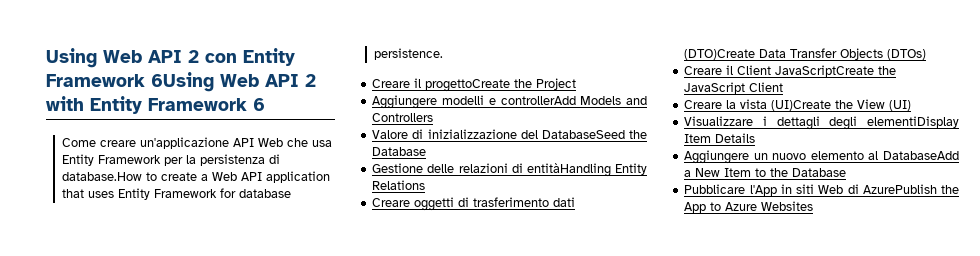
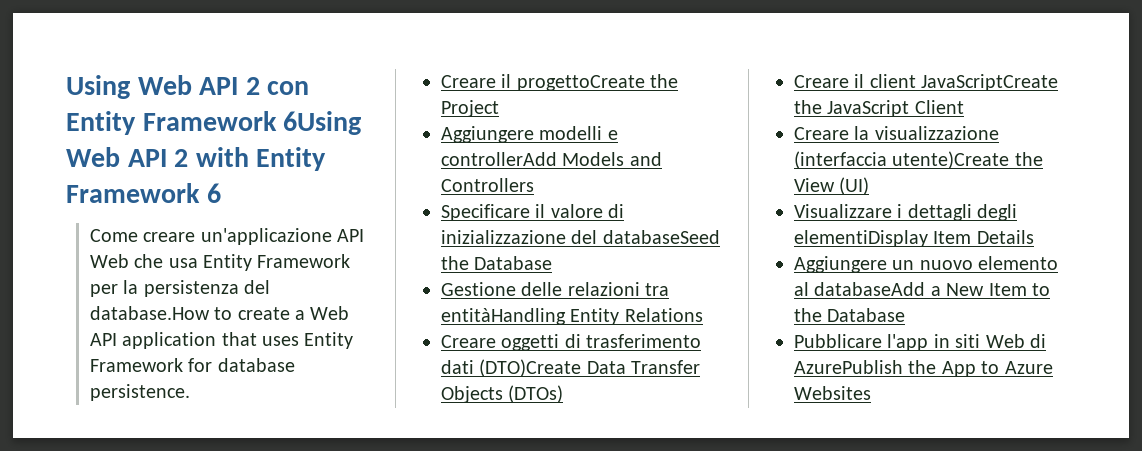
[269,154,281,164] di -> [243,280,270,294] del
[372,130,409,139] Valore -> [441,204,603,221] Specificare il valore
[541,130,625,139] DatabaseSeed -> [602,230,720,244] databaseSeed
[511,163,523,173] di -> [645,283,670,296] tra
[737,65,772,75] Client -> [869,74,916,88] client
[740,99,832,111] vista (UI)Create -> [874,126,999,140] [794,151,1010,169] visualizzazione (interfaccia utente)Create
[883,151,959,160] DatabaseAdd -> [814,282,926,296] databaseAdd
[749,185,777,196] l'App -> [887,334,929,351] l'app

